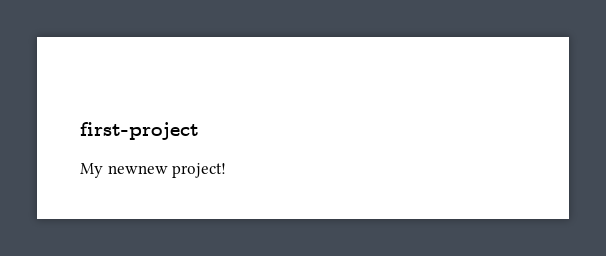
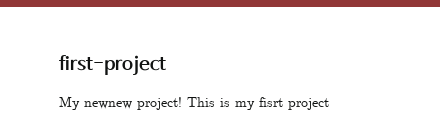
(227, 170) none -> [187,97,329,110] This is my fisrt project

